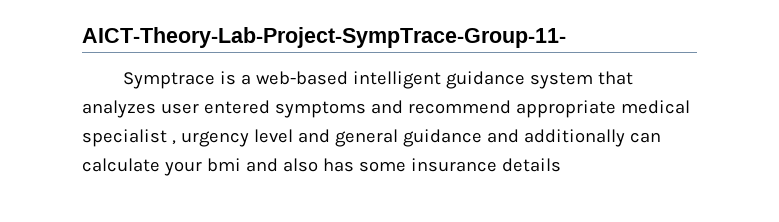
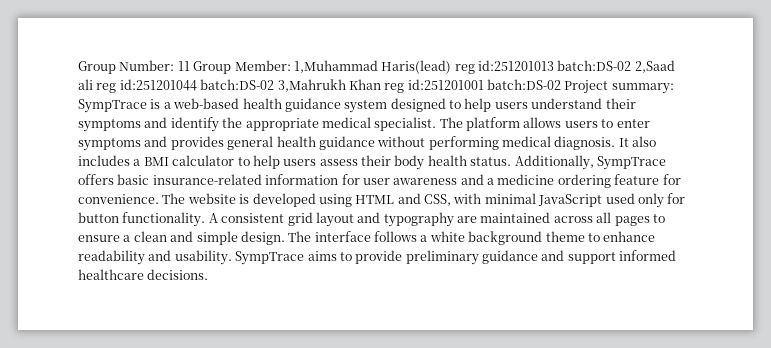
[82,27,566,48] [122,72,215,89] AICT-Theory-Lab-Project-SympTrace-Group-11- // Symptrace -> [78,60,675,74] [78,79,674,94] [78,99,147,113] Group Number: 11 Group Member: 1,Muhammad Haris(lead) reg id:251201013 batch:DS-02 2,Saad ali reg id:251201044 batch:DS-02 3,Mahrukh Khan reg id:251201001 batch:DS-02 Project summary: SympTrace
[352,71,441,89] intelligent -> [242,98,282,109] health
[597,71,633,85] [82,100,690,118] [82,129,661,147] [82,158,561,176] that analyzes user entered symptoms and recommend appropriate medical specialist , urgency level and general guidance and additionally can calculate your bmi and also has some insurance details -> [390,98,636,112] [78,117,650,132] [78,136,657,151] [78,155,666,170] [78,174,681,188] [78,193,686,208] [78,212,665,227] [78,231,656,245] [78,250,677,265] [78,269,209,280] designed to help users understand their symptoms and identify the appropriate medical specialist. The platform allows users to enter symptoms and provides general health guidance without performing medical diagnosis. It also includes a BMI calculator to help users assess their body health status. Additionally, SympTrace offers basic insurance-related information for user awareness and a medicine ordering feature for convenience. The website is developed using HTML and CSS, with minimal JavaScript used only for button functionality. A consistent grid layout and typography are maintained across all pages to ensure a clean and simple design. The interface follows a white background theme to enhance readability and usability. SympTrace aims to provide preliminary guidance and support informed healthcare decisions.

